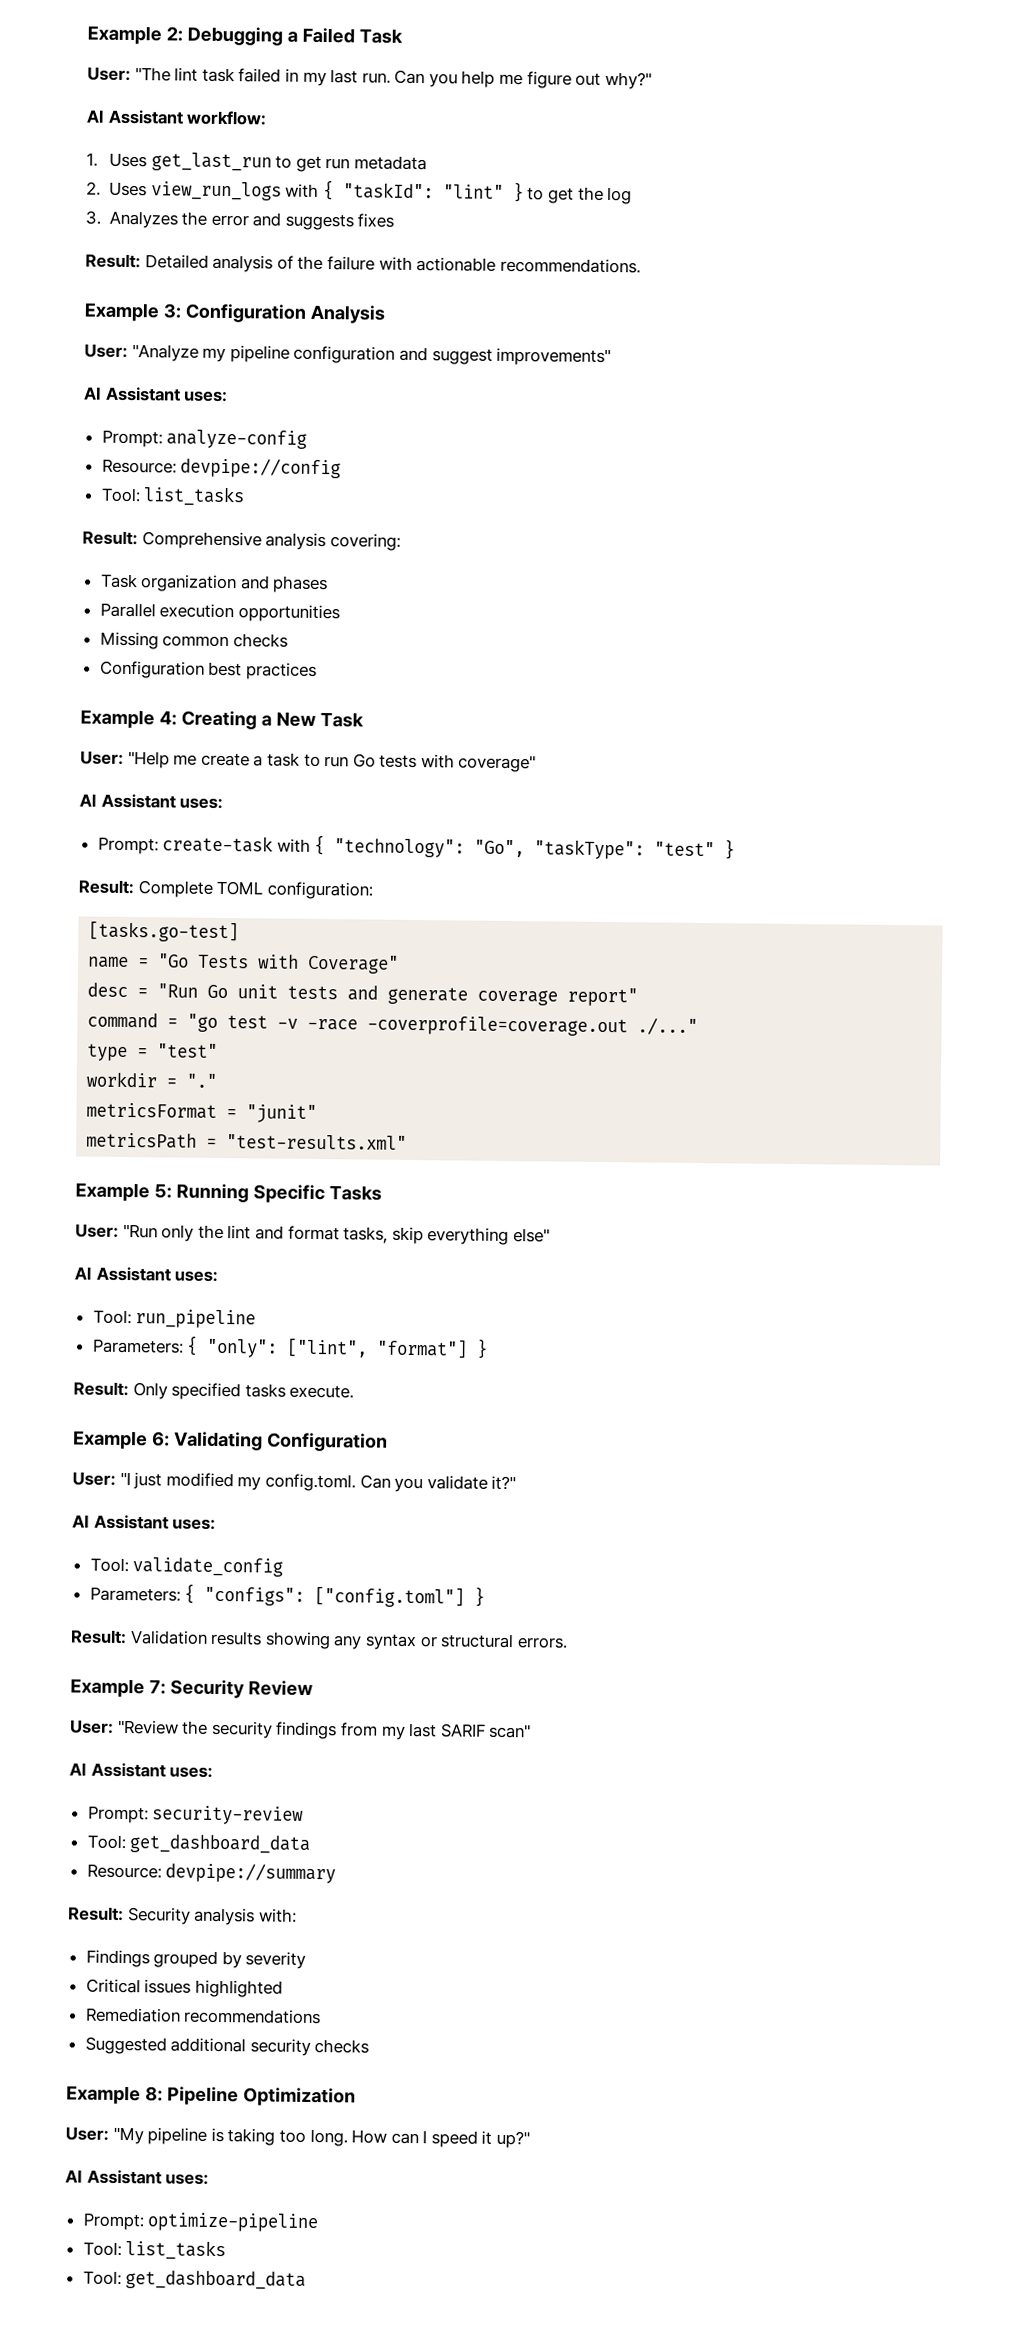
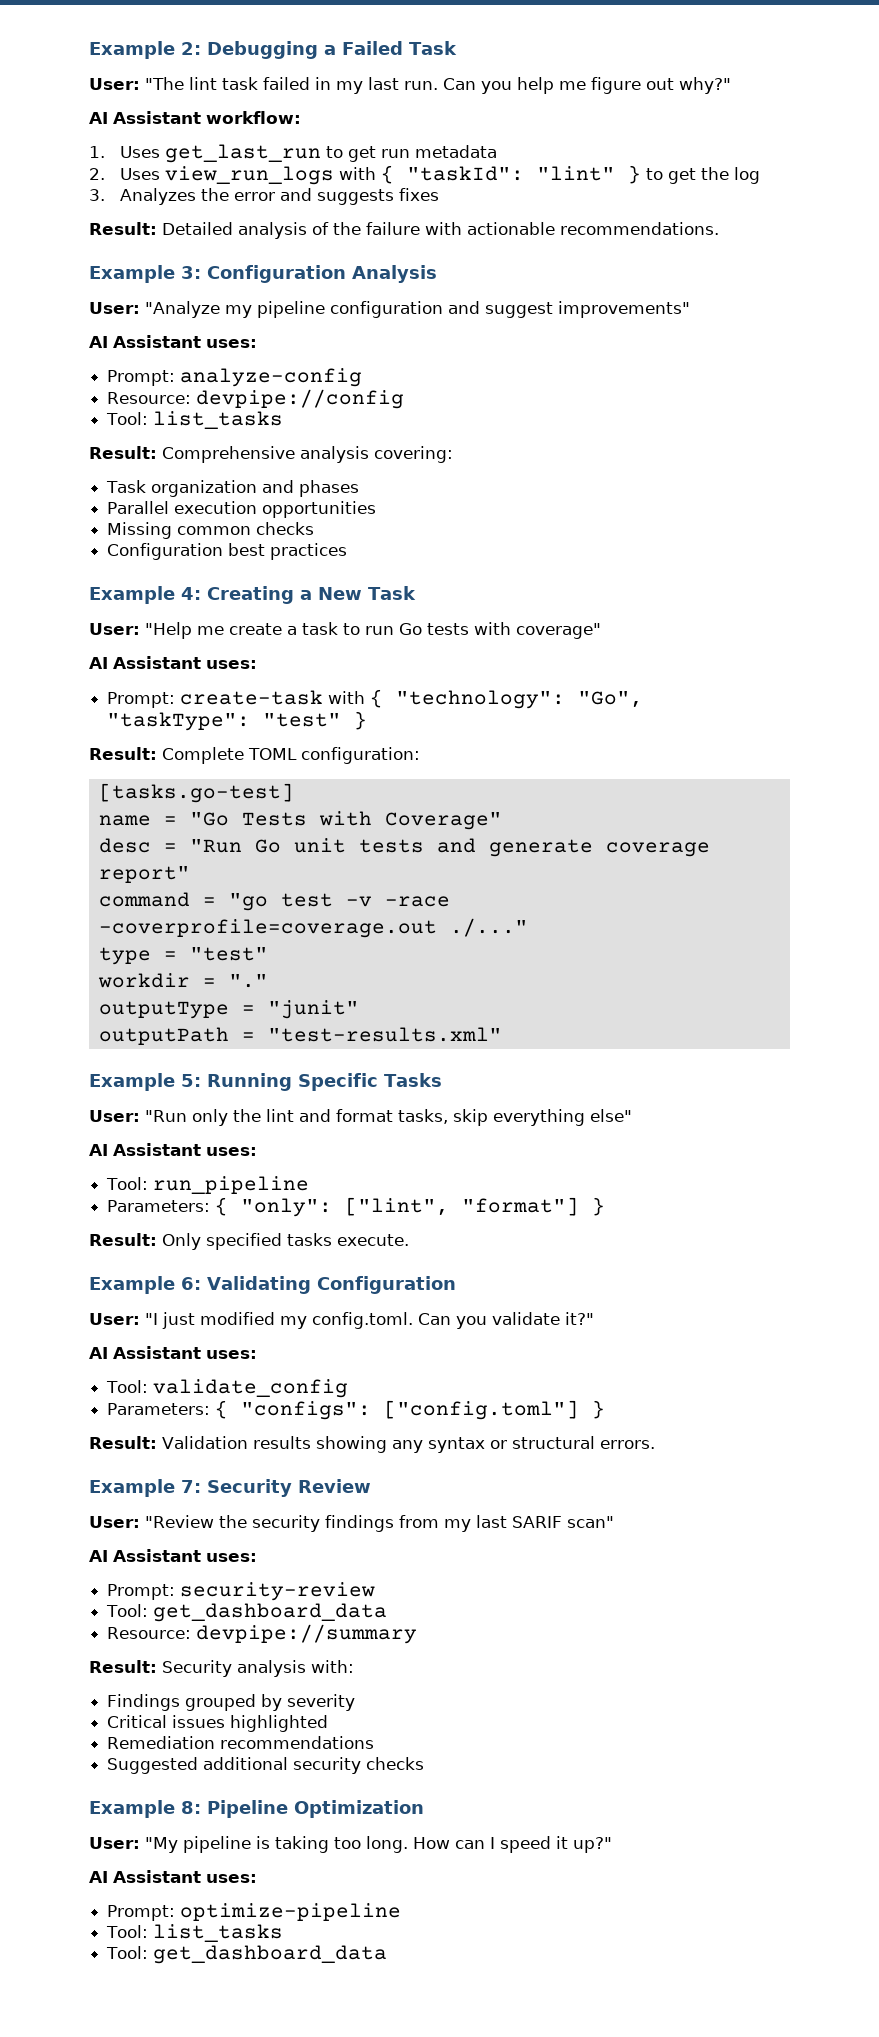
[86,1102,218,1119] metricsFormat -> [98,1001,229,1019] outputType
[86,1132,198,1149] metricsPath -> [98,1027,229,1045] outputPath

